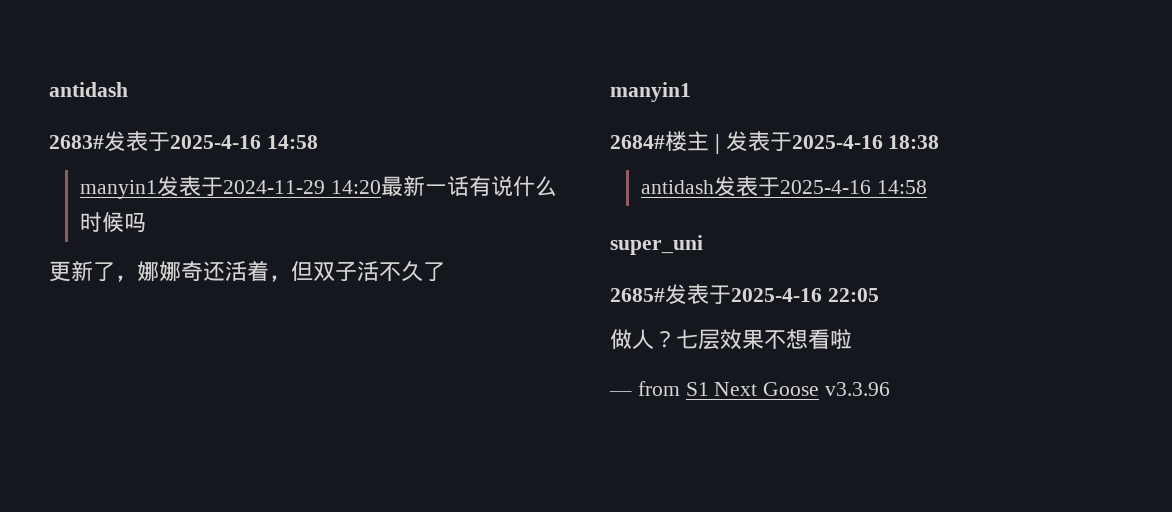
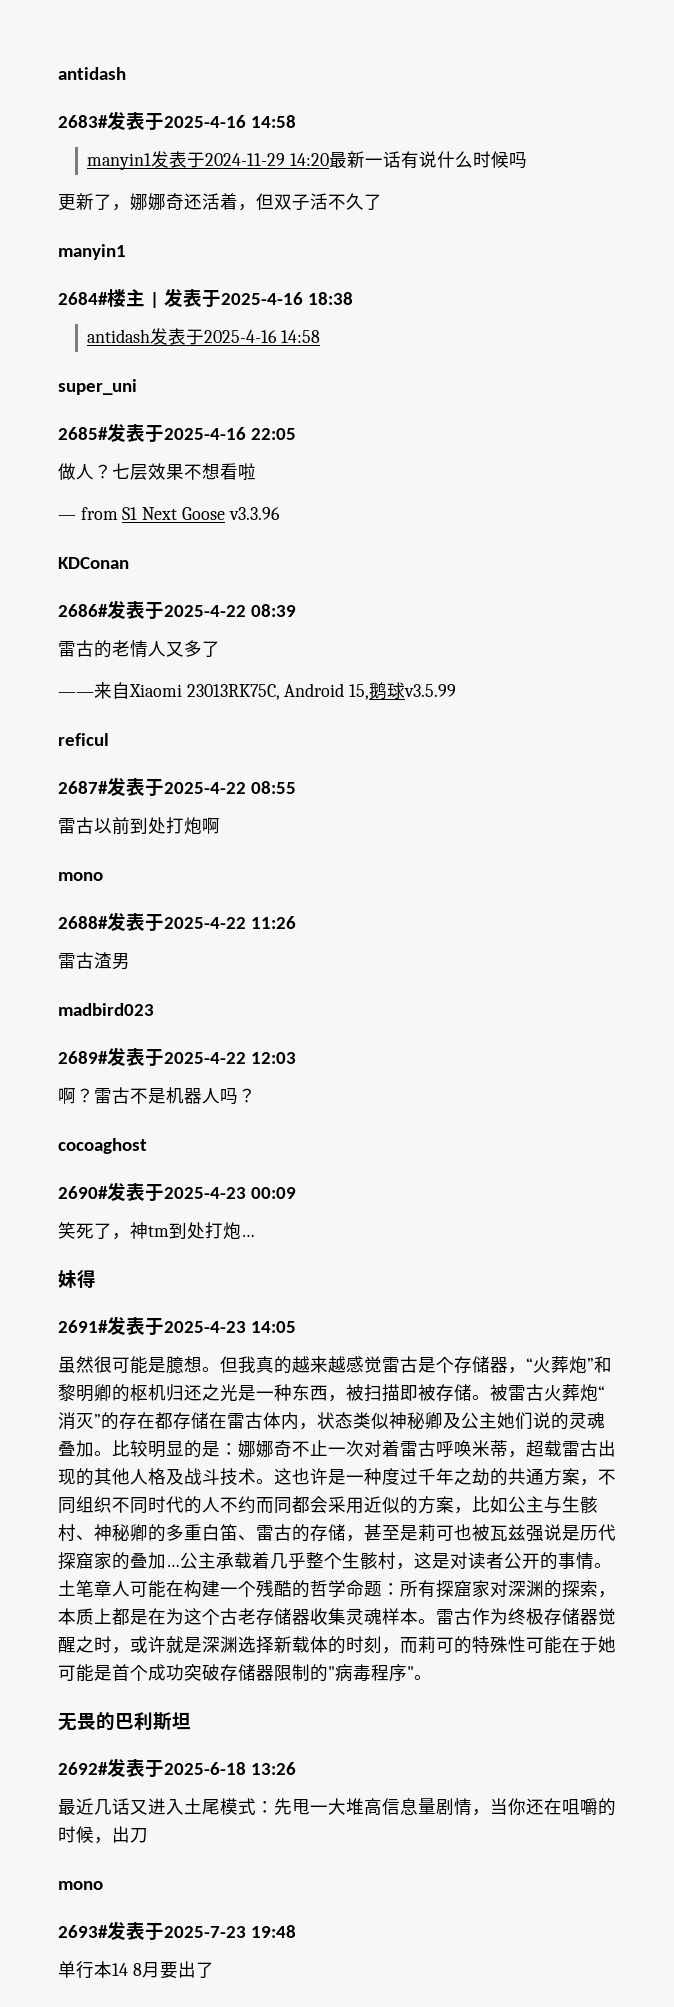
(891, 389) none -> [58,557,129,569] [58,600,296,619] [58,640,220,658] [58,682,457,700] [58,733,109,746] [58,777,296,796] [58,817,220,835] [58,872,103,881] [58,912,296,931] [58,952,130,970] [58,1003,154,1016] [58,1047,296,1066] [58,1087,256,1105] [58,1138,147,1154] [58,1182,296,1201] [58,1222,255,1240] [58,1270,96,1288] [58,1316,296,1335] [58,1356,612,1374] [58,1384,605,1402] [58,1412,605,1430] [58,1440,616,1458] [58,1468,616,1486] [58,1496,598,1514] [58,1524,616,1542] [58,1552,612,1570] [58,1580,616,1598] [58,1608,616,1626] [58,1636,616,1654] [58,1664,432,1682] [58,1712,191,1731] [58,1758,296,1777] [58,1798,616,1816] [58,1826,148,1844] [58,1881,103,1890] [58,1921,296,1940] [58,1961,214,1979] // KDConan // 2686#发表于2025-4-22 08:39 // 雷古的老情人又多了 // ——来自Xiaomi 23013RK75C, Android 15,鹅球v3.5.99 // reficul // 2687#发表于2025-4-22 08:55 // 雷古以前到处打炮啊 // mono // 2688#发表于2025-4-22 11:26 // 雷古渣男 // madbird023 // 2689#发表于2025-4-22 12:03 // 啊？雷古不是机器人吗？ // cocoaghost // 2690#发表于2025-4-23 00:09 // 笑死了，神tm到处打炮… // 妹得 // 2691#发表于2025-4-23 14:05 // 虽然很可能是臆想。但我真的越来越感觉雷古是个存储器，“火葬炮”和黎明卿的枢机归还之光是一种东西，被扫描即被存储。被雷古火葬炮“消灭”的存在都存储在雷古体内，状态类似神秘卿及公主她们说的灵魂叠加。比较明显的是：娜娜奇不止一次对着雷古呼唤米蒂，超载雷古出现的其他人格及战斗技术。这也许是一种度过千年之劫的共通方案，不同组织不同时代的人不约而同都会采用近似的方案，比如公主与生骸村、神秘卿的多重白笛、雷古的存储，甚至是莉可也被瓦兹强说是历代探窟家的叠加…公主承载着几乎整个生骸村，这是对读者公开的事情。土笔章人可能在构建一个残酷的哲学命题：所有探窟家对深渊的探索，本质上都是在为这个古老存储器收集灵魂样本。雷古作为终极存储器觉醒之时，或许就是深渊选择新载体的时刻，而莉可的特殊性可能在于她可能是首个成功突破存储器限制的"病毒程序"。 // 无畏的巴利斯坦 // 2692#发表于2025-6-18 13:26 // 最近几话又进入土尾模式：先甩一大堆高信息量剧情，当你还在咀嚼的时候，出刀 // mono // 2693#发表于2025-7-23 19:48 // 单行本14 8月要出了

